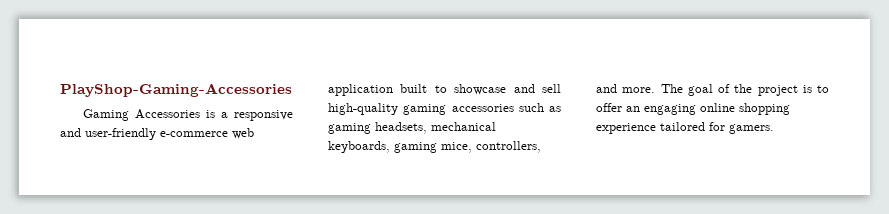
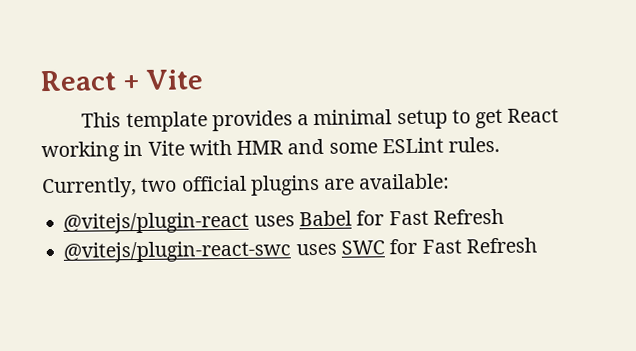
[60,83,292,97] [82,109,293,121] [60,128,254,140] [328,84,561,96] [328,103,561,115] [328,122,496,134] [328,141,541,153] [596,84,829,96] [596,103,790,115] [596,122,774,134] PlayShop-Gaming-Accessories // Gaming Accessories is a responsive and user-friendly e-commerce web application built to showcase and sell high-quality gaming accessories such as gaming headsets, mechanical keyboards, gaming mice, controllers, and more. The goal of the project is to offer an engaging online shopping experience tailored for gamers. -> [40,69,205,92] [81,108,560,133] [41,136,501,163] [42,173,451,199] [63,208,504,234] [63,237,537,263] React + Vite // This template provides a minimal setup to get React working in Vite with HMR and some ESLint rules. // Currently, two official plugins are available: // @vitejs/plugin-react uses Babel for Fast Refresh // @vitejs/plugin-react-swc uses SWC for Fast Refresh

